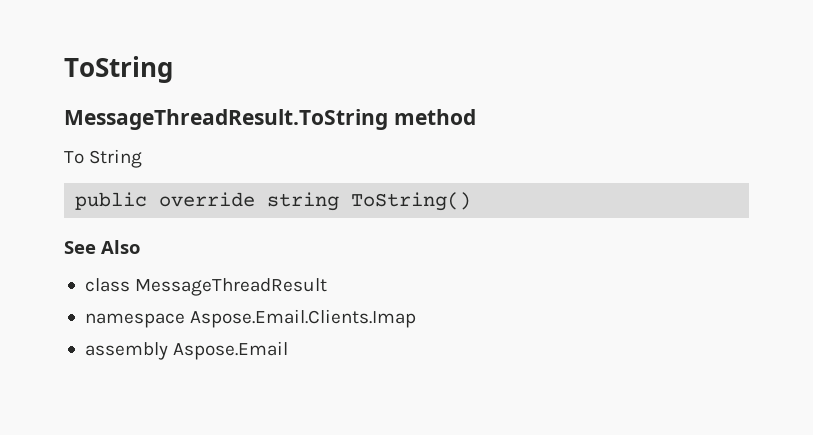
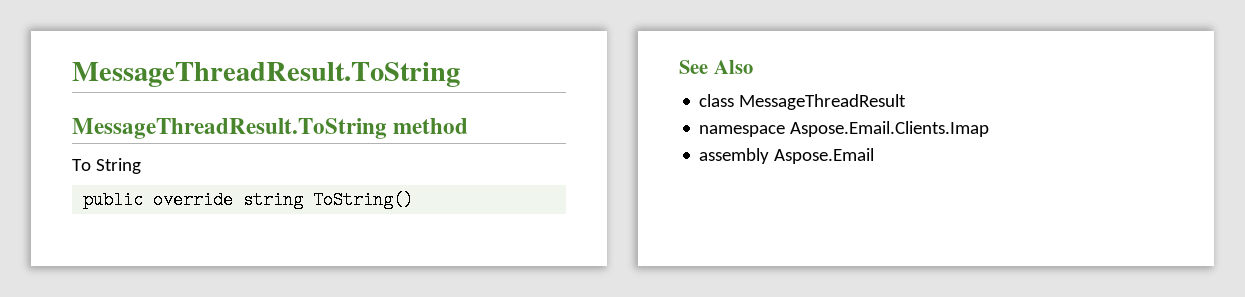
[64,56,173,83] ToString -> [72,62,460,87] MessageThreadResult.ToString

